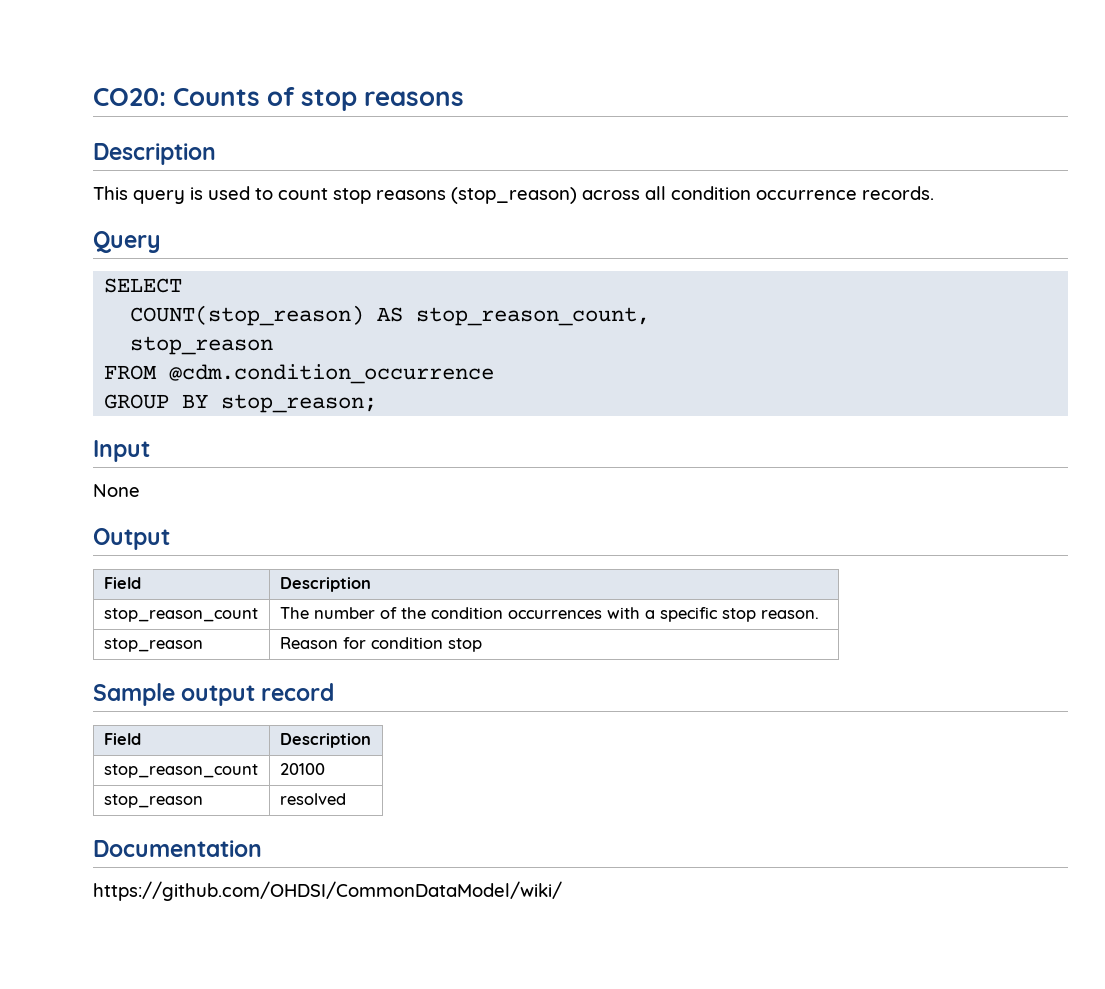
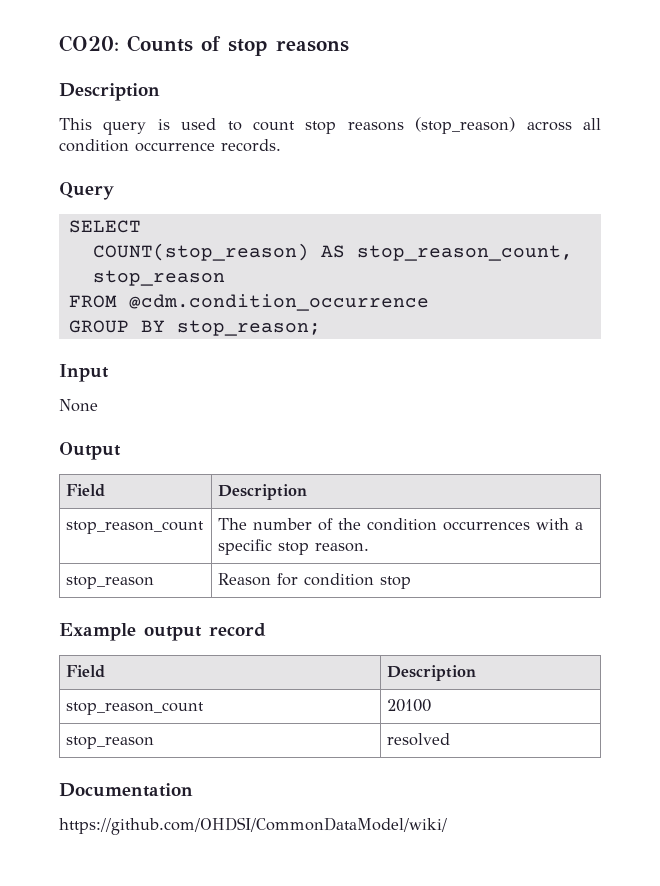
[93,683,175,706] Sample -> [59,623,136,641] Example

